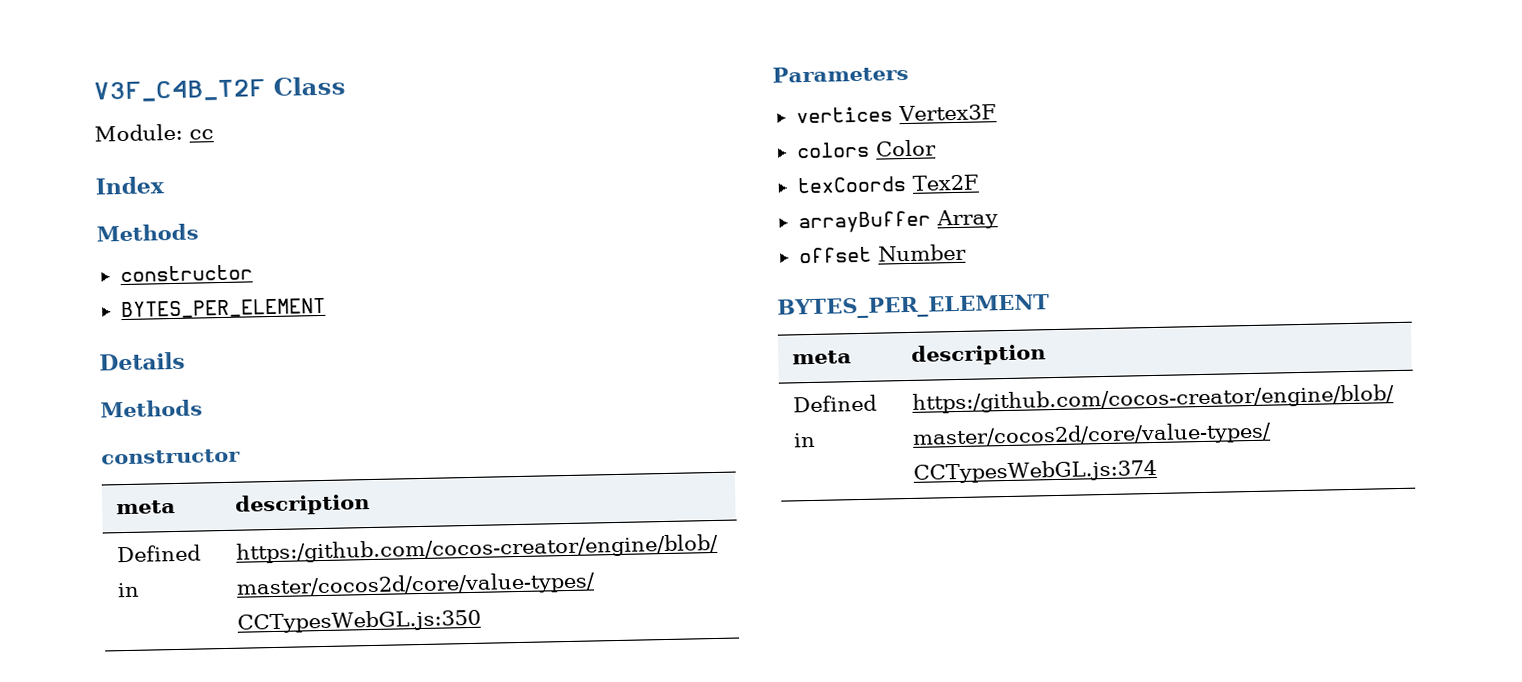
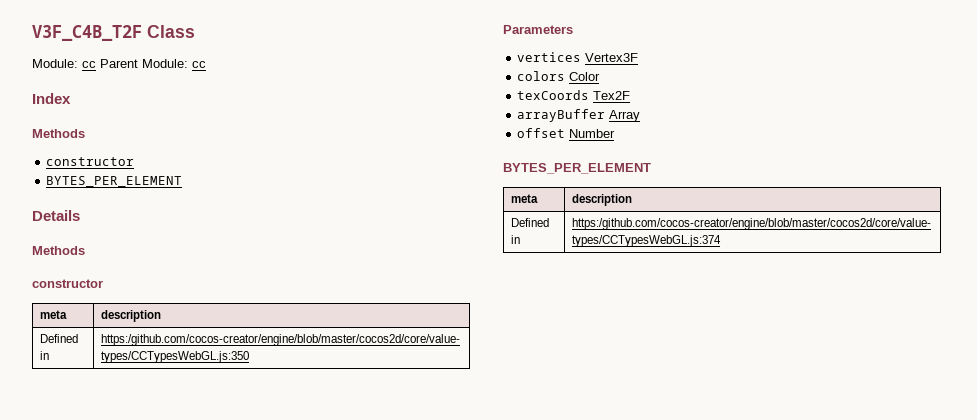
(214, 134) none -> [100,59,206,68] Parent Module: cc

